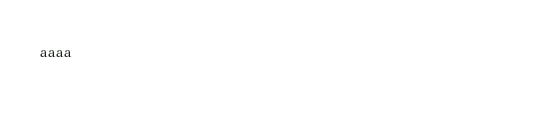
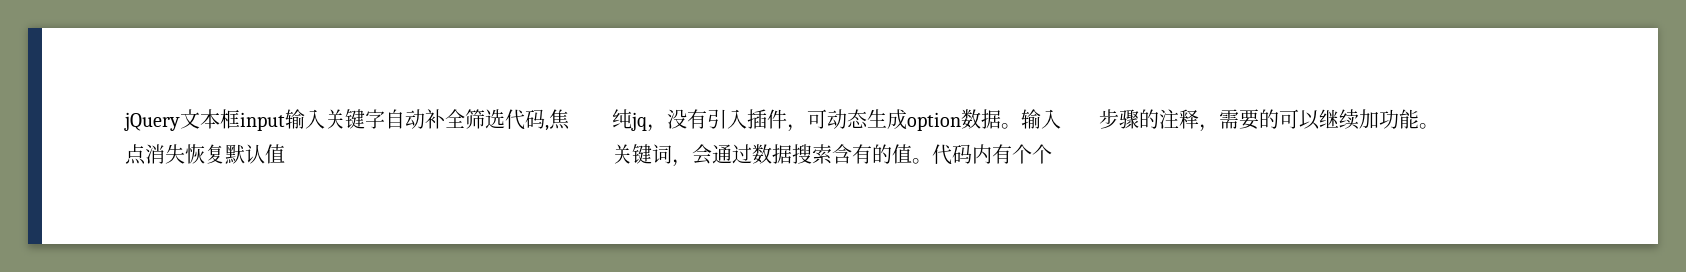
[40,50,72,57] aaaa -> [124,109,570,131] [125,144,285,165] [612,109,1061,132] [612,144,1052,167] [1099,109,1439,132] jQuery文本框input输入关键字自动补全筛选代码,焦点消失恢复默认值 // 纯jq，没有引入插件，可动态生成option数据。输入关键词，会通过数据搜索含有的值。代码内有个个步骤的注释，需要的可以继续加功能。

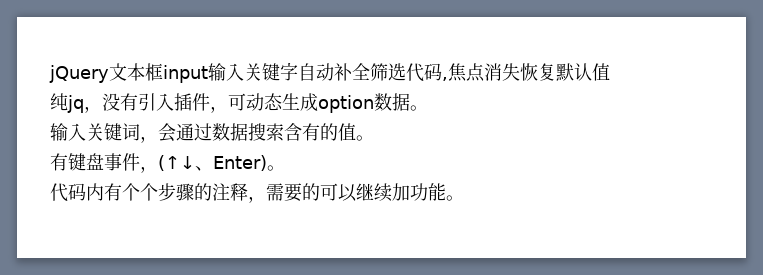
(1021, 126) none -> (428, 108) //
(932, 161) none -> [50,153,285,173] // 有键盘事件，(↑↓、Enter)。 //

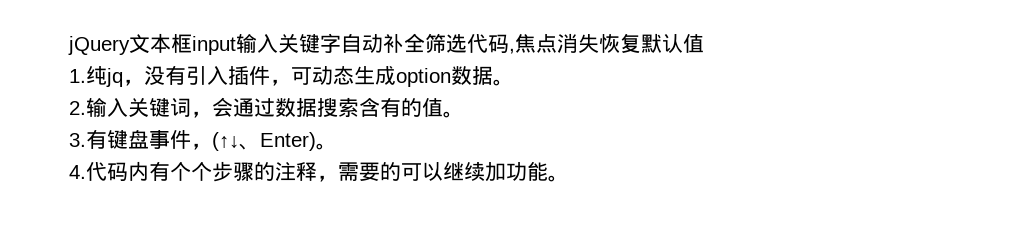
(610, 72) none -> [69,69,86,83] 1.
(428, 108) none -> [69,101,86,115] 2.
(374, 138) none -> [69,133,86,147] 3.
(285, 168) none -> [69,165,86,179] 4.

